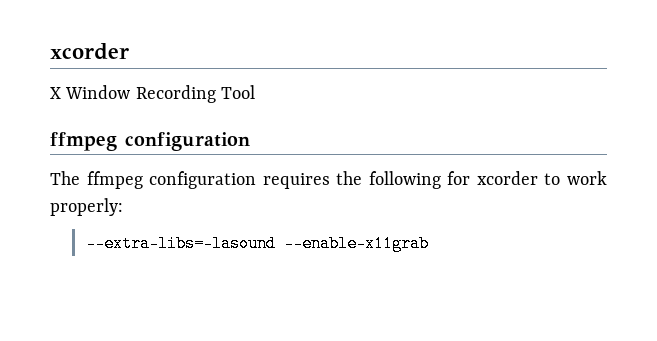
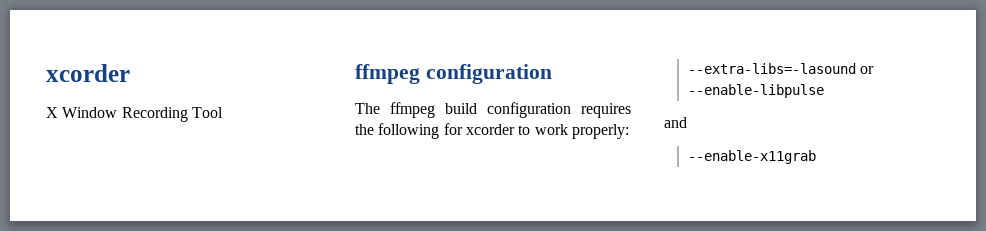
(143, 180) none -> [445,103,477,114] build
(276, 243) none -> [860,66,875,74] [688,84,825,98] [664,117,687,128] or --enable-libpulse // and //

